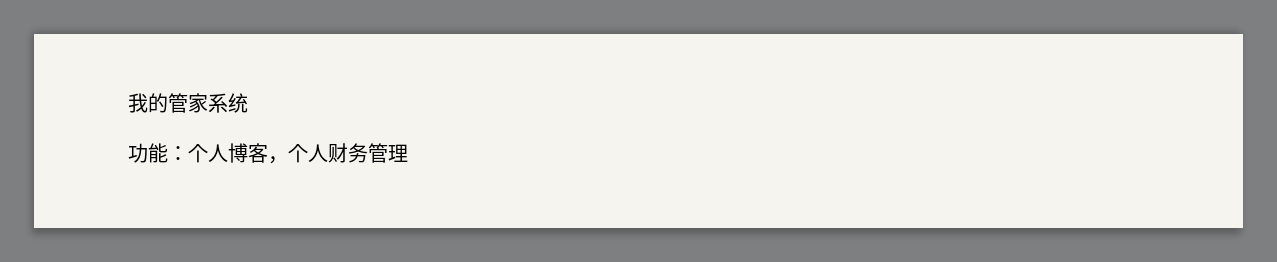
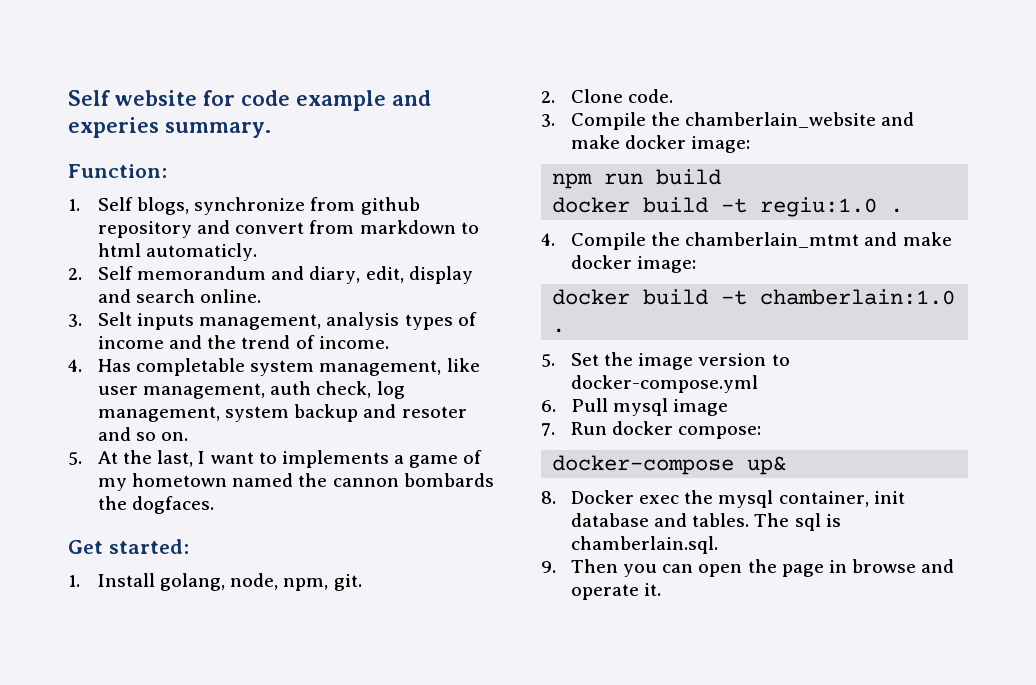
[128,93,248,113] [128,143,408,164] 我的管家系统 // 功能：个人博客，个人财务管理 -> [68,90,431,111] [68,117,271,138] [68,164,167,178] [68,197,420,215] [98,220,479,238] [98,243,258,261] [68,266,473,284] [98,289,262,303] [68,312,477,330] [98,335,389,349] [68,358,480,376] [98,381,405,399] [98,404,467,422] [98,427,189,441] [68,450,483,468] [98,473,494,491] [98,496,215,514] [68,539,189,554] [68,573,362,591] [541,89,674,103] [541,112,915,130] [571,135,751,153] [552,169,722,189] [552,197,904,217] [541,232,952,250] [571,255,697,273] [552,289,956,305] [552,328,566,333] [541,352,790,370] [571,375,759,393] [541,398,729,416] [541,421,762,439] [552,455,787,475] [541,490,905,508] [571,513,841,531] [571,536,719,554] [541,559,955,577] [571,583,662,600] Self website for code example and experies summary. // Function: // 1. Self blogs, synchronize from github repository and convert from markdown to html automaticly. // 2. Self memorandum and diary, edit, display and search online. // 3. Selt inputs management, analysis types of income and the trend of income. // 4. Has completable system management, like user management, auth check, log management, system backup and resoter and so on. // 5. At the last, I want to implements a game of my hometown named the cannon bombards the dogfaces. // Get started: // 1. Install golang, node, npm, git. // 2. Clone code. // 3. Compile the chamberlain_website and make docker image: // npm run build // docker build -t regiu:1.0 . // 4. Compile the chamberlain_mtmt and make docker image: // docker build -t chamberlain:1.0 . // 5. Set the image version to docker-compose.yml // 6. Pull mysql image // 7. Run docker compose: // docker-compose up& // 8. Docker exec the mysql container, init database and tables. The sql is chamberlain.sql. // 9. Then you can open the page in browse and operate it.

